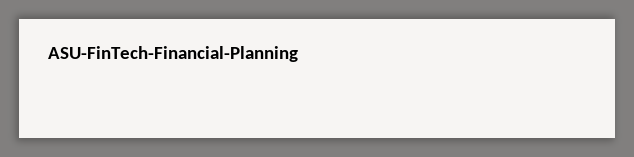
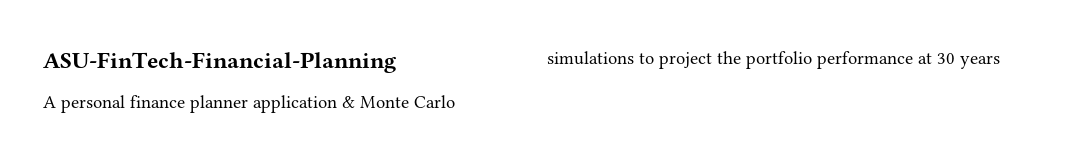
(298, 54) none -> [43,95,455,113] [547,51,1000,69] // A personal finance planner application & Monte Carlo simulations to project the portfolio performance at 30 years

